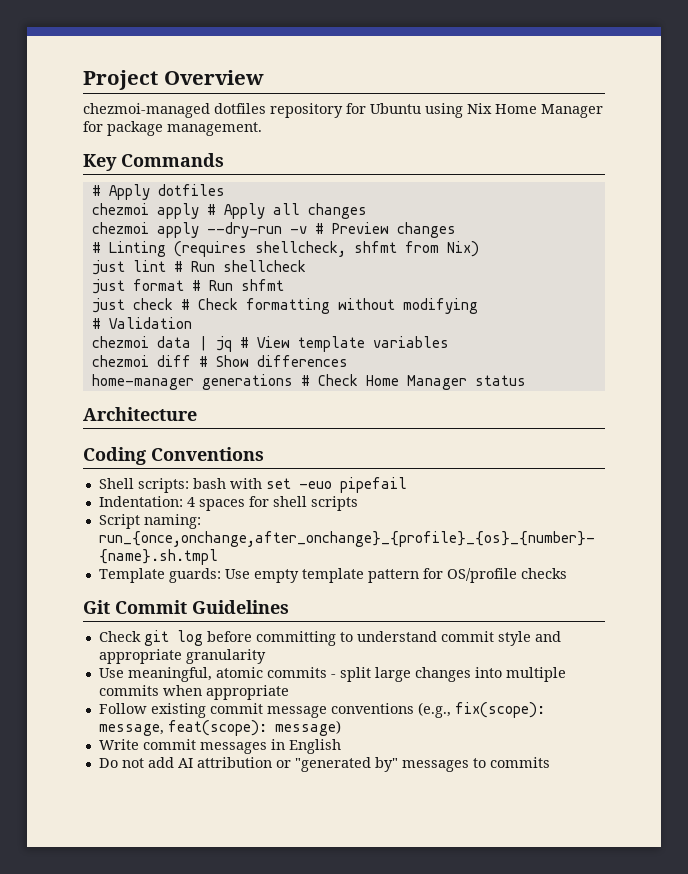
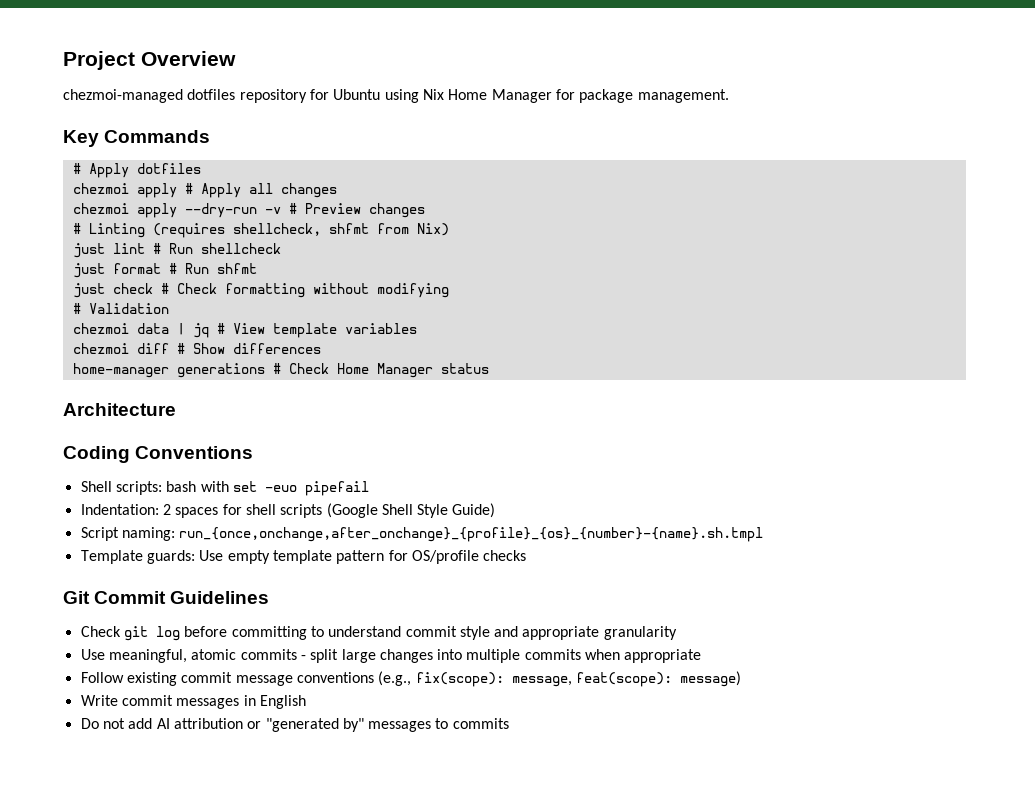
[186,497,195,507] 4 -> [162,504,171,515] 2
(358, 503) none -> [326,503,496,518] (Google Shell Style Guide)

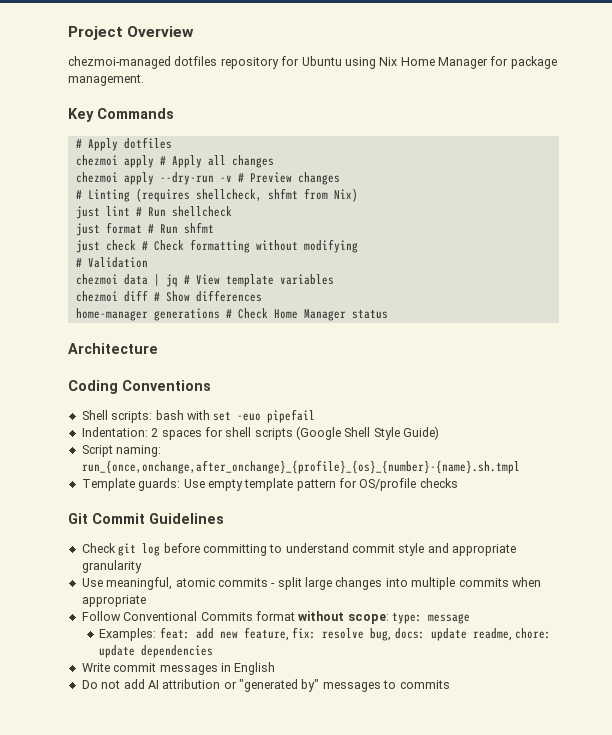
[126,671,741,687] existing commit message conventions (e.g., fix(scope): message, feat(scope): message) -> [123,611,470,624] [99,627,551,641] [99,645,214,658] Conventional Commits format without scope: type: message // Examples: feat: add new feature, fix: resolve bug, docs: update readme, chore: update dependencies

